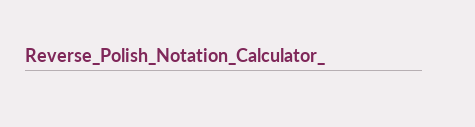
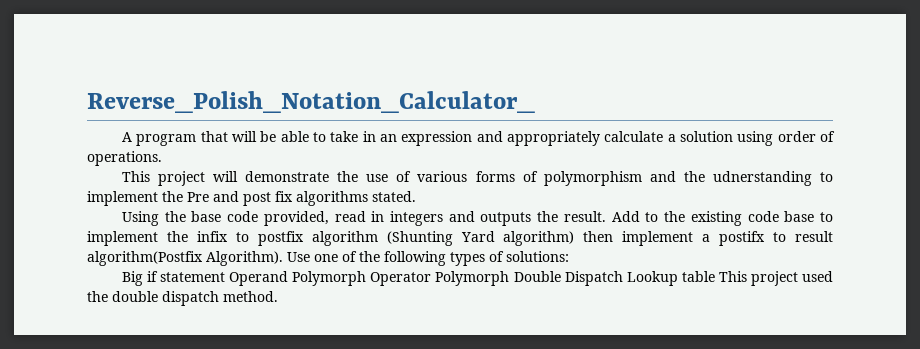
(325, 56) none -> [121,131,835,146] [87,151,162,166] [121,171,833,186] [87,191,416,206] [121,211,833,226] [87,231,834,246] [87,251,569,266] [121,271,834,286] [87,291,278,306] // A program that will be able to take in an expression and appropriately calculate a solution using order of operations. // This project will demonstrate the use of various forms of polymorphism and the udnerstanding to implement the Pre and post fix algorithms stated. // Using the base code provided, read in integers and outputs the result. Add to the existing code base to implement the infix to postfix algorithm (Shunting Yard algorithm) then implement a postifx to result algorithm(Postfix Algorithm). Use one of the following types of solutions: // Big if statement Operand Polymorph Operator Polymorph Double Dispatch Lookup table This project used the double dispatch method.

